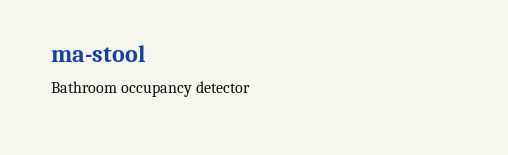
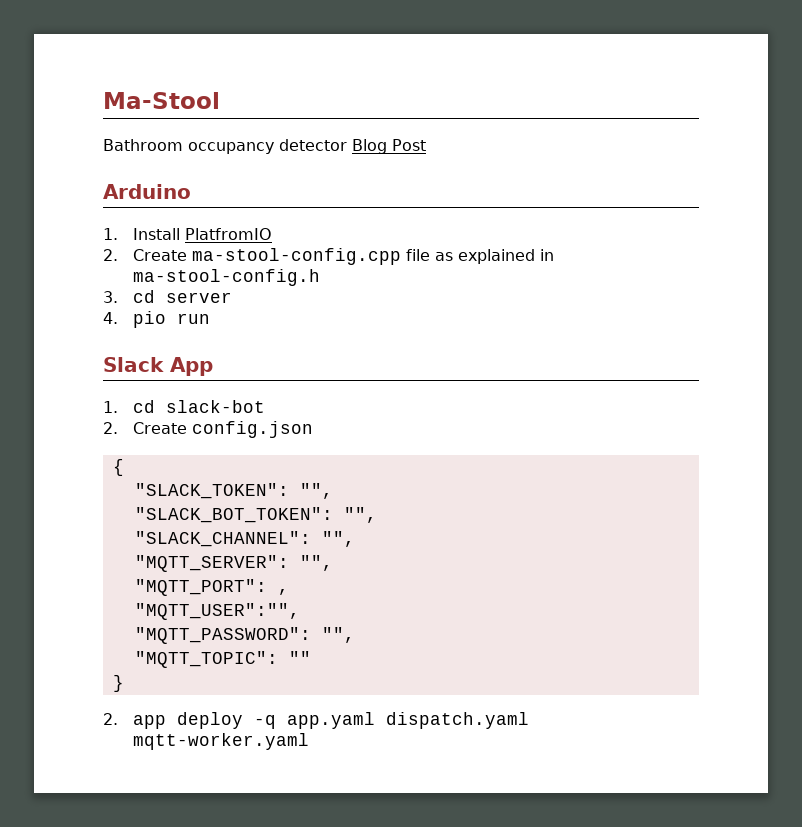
[51,45,145,62] ma-stool -> [103,92,220,109] Ma-Stool
(251, 87) none -> [352,139,426,154] [103,184,191,199] [103,228,273,240] [103,248,555,265] [133,269,321,286] [103,290,233,303] [103,311,211,328] [103,357,213,376] [103,400,266,413] [103,421,314,438] [112,459,124,476] [134,483,333,499] [134,507,377,523] [134,531,355,547] [134,555,333,572] [134,579,289,596] [134,603,300,620] [134,627,355,644] [134,651,311,668] [112,675,124,692] [103,712,530,729] [133,733,310,750] Blog Post // Arduino // 1. Install PlatfromIO // 2. Create ma-stool-config.cpp file as explained in ma-stool-config.h // 3. cd server // 4. pio run // Slack App // 1. cd slack-bot // 2. Create config.json // { // "SLACK_TOKEN": "", // "SLACK_BOT_TOKEN": "", // "SLACK_CHANNEL": "", // "MQTT_SERVER": "", // "MQTT_PORT": , // "MQTT_USER":"", // "MQTT_PASSWORD": "", // "MQTT_TOPIC": "" // } // 2. app deploy -q app.yaml dispatch.yaml mqtt-worker.yaml

